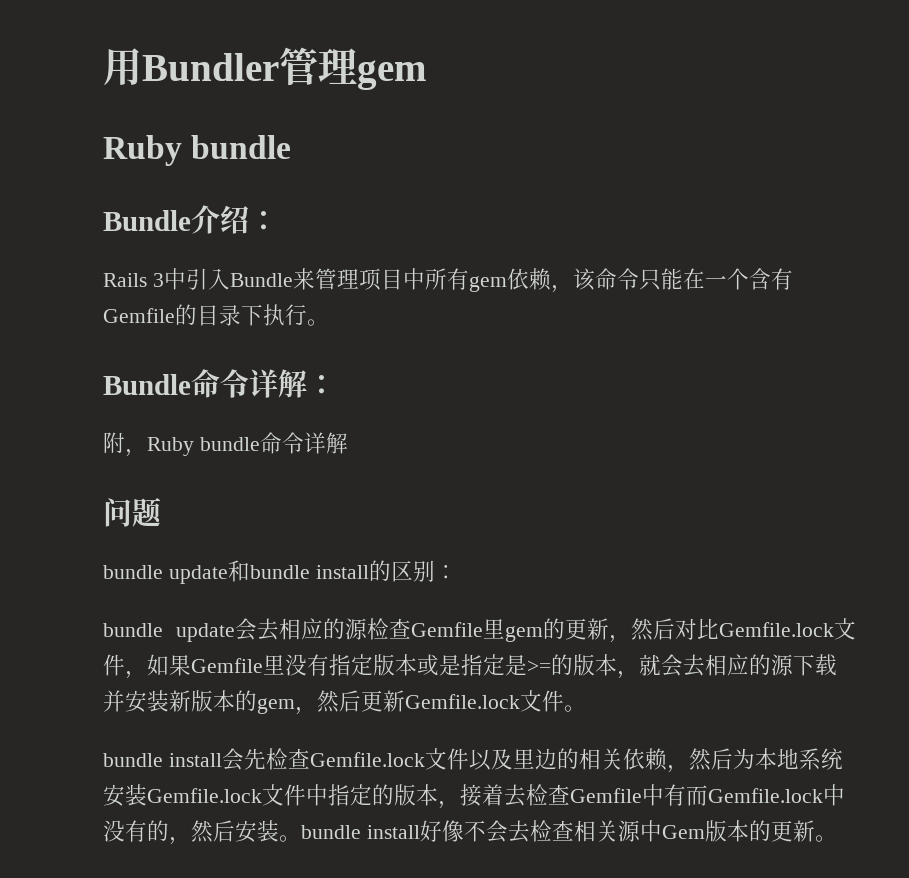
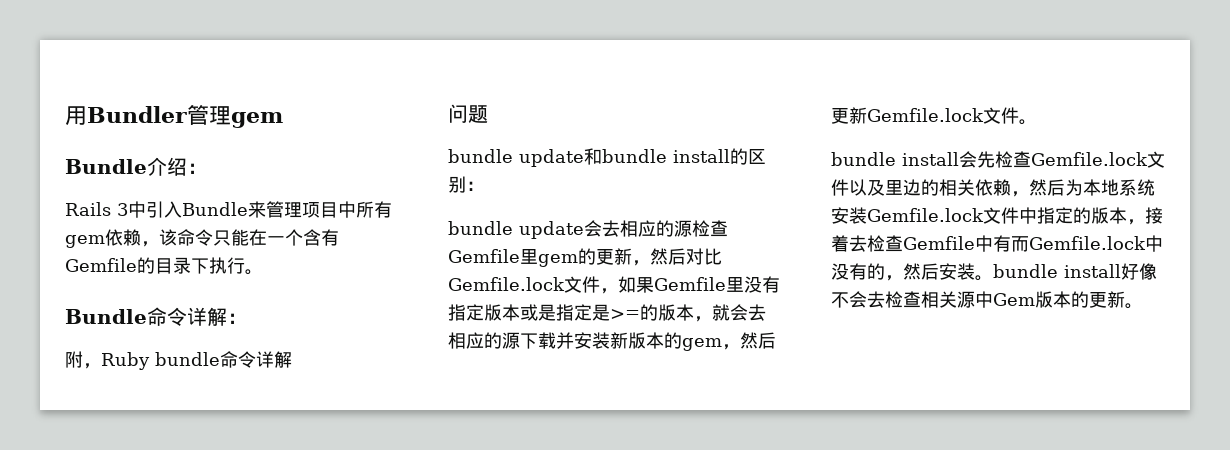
[103,135,292,166] // Ruby bundle -> (283, 120) none

